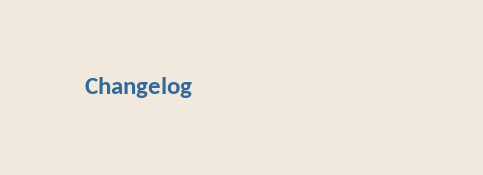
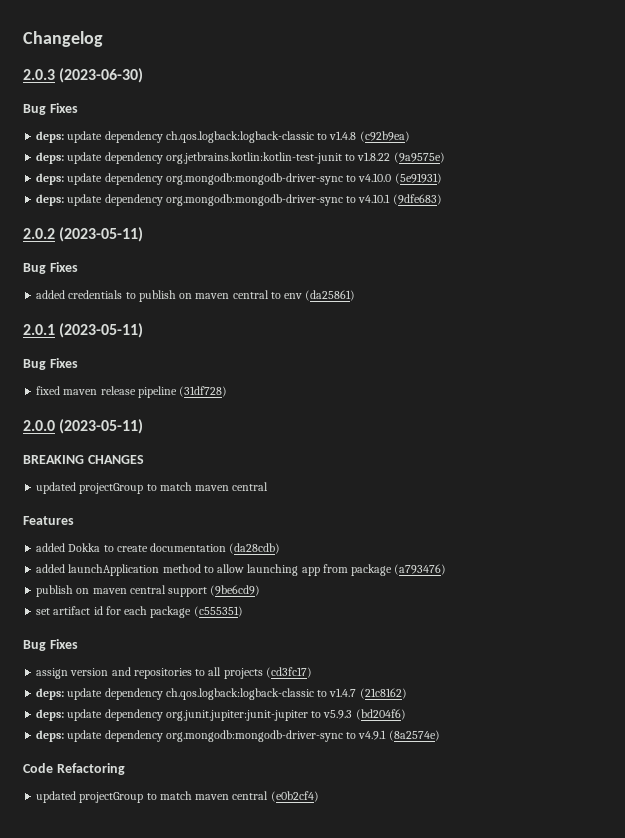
(192, 87) none -> [23,68,144,83] [23,103,78,115] [36,131,410,143] [36,152,445,164] [36,173,442,185] [36,194,442,206] [23,227,144,242] [23,262,78,274] [36,290,356,302] [23,323,144,338] [23,358,78,370] [36,386,228,398] [23,419,144,434] [23,455,144,464] [36,482,269,494] [23,516,74,525] [36,543,281,554] [36,564,447,576] [36,585,261,597] [36,606,243,618] [23,639,78,651] [36,667,312,679] [36,688,407,700] [36,709,406,721] [36,730,440,742] [23,763,125,775] [36,791,319,803] // 2.0.3 (2023-06-30) // Bug Fixes // deps: update dependency ch.qos.logback:logback-classic to v1.4.8 (c92b9ea) // deps: update dependency org.jetbrains.kotlin:kotlin-test-junit to v1.8.22 (9a9575e) // deps: update dependency org.mongodb:mongodb-driver-sync to v4.10.0 (5e91931) // deps: update dependency org.mongodb:mongodb-driver-sync to v4.10.1 (9dfe683) // 2.0.2 (2023-05-11) // Bug Fixes // added credentials to publish on maven central to env (da25861) // 2.0.1 (2023-05-11) // Bug Fixes // fixed maven release pipeline (31df728) // 2.0.0 (2023-05-11) // BREAKING CHANGES // updated projectGroup to match maven central // Features // added Dokka to create documentation (da28cdb) // added launchApplication method to allow launching app from package (a793476) // publish on maven central support (9be6cd9) // set artifact id for each package (c555351) // Bug Fixes // assign version and repositories to all projects (cd3fc17) // deps: update dependency ch.qos.logback:logback-classic to v1.4.7 (21c8162) // deps: update dependency org.junit.jupiter:junit-jupiter to v5.9.3 (bd204f6) // deps: update dependency org.mongodb:mongodb-driver-sync to v4.9.1 (8a2574e) // Code Refactoring // updated projectGroup to match maven central (e0b2cf4)

